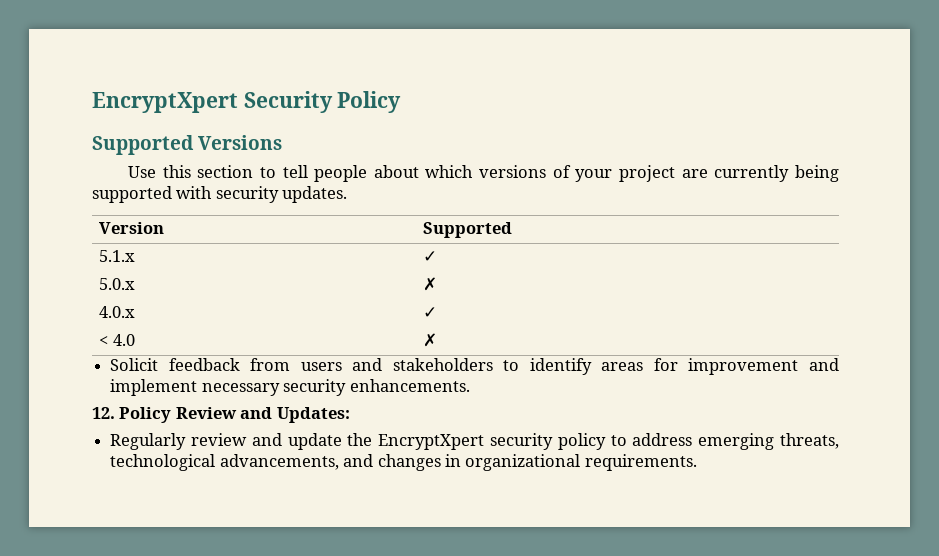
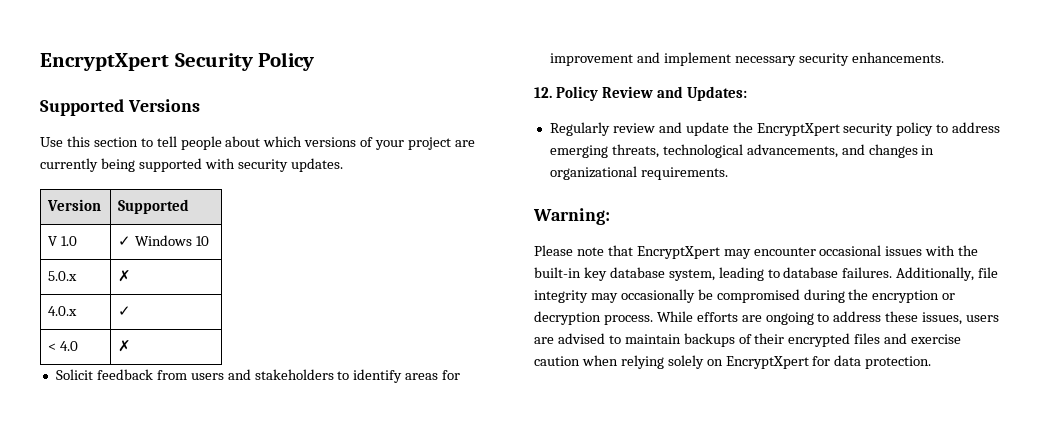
[99,250,136,262] [423,251,438,262] 5.1.x | ✓ -> [48,236,78,246] [118,235,210,246] V 1.0 | ✓ Windows 10
(697, 462) none -> [533,208,610,225] [534,245,979,259] [534,267,999,281] [534,289,956,303] [534,311,1000,325] [534,333,962,347] [534,355,932,369] // Warning: // Please note that EncryptXpert may encounter occasional issues with the built-in key database system, leading to database failures. Additionally, file integrity may occasionally be compromised during the encryption or decryption process. While efforts are ongoing to address these issues, users are advised to maintain backups of their encrypted files and exercise caution when relying solely on EncryptXpert for data protection.

